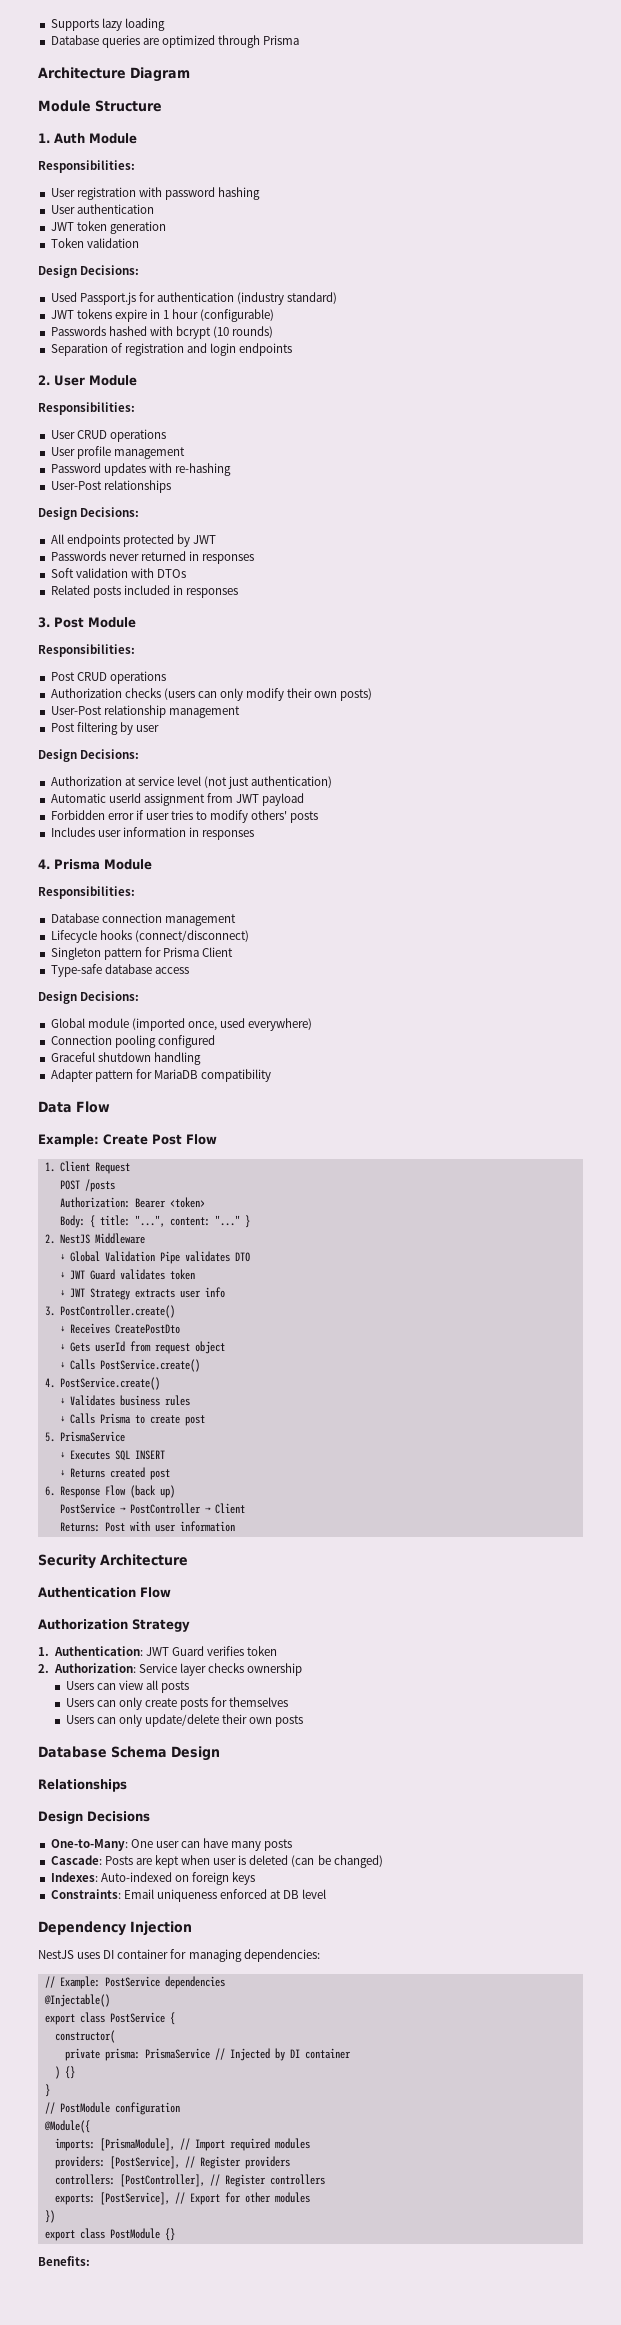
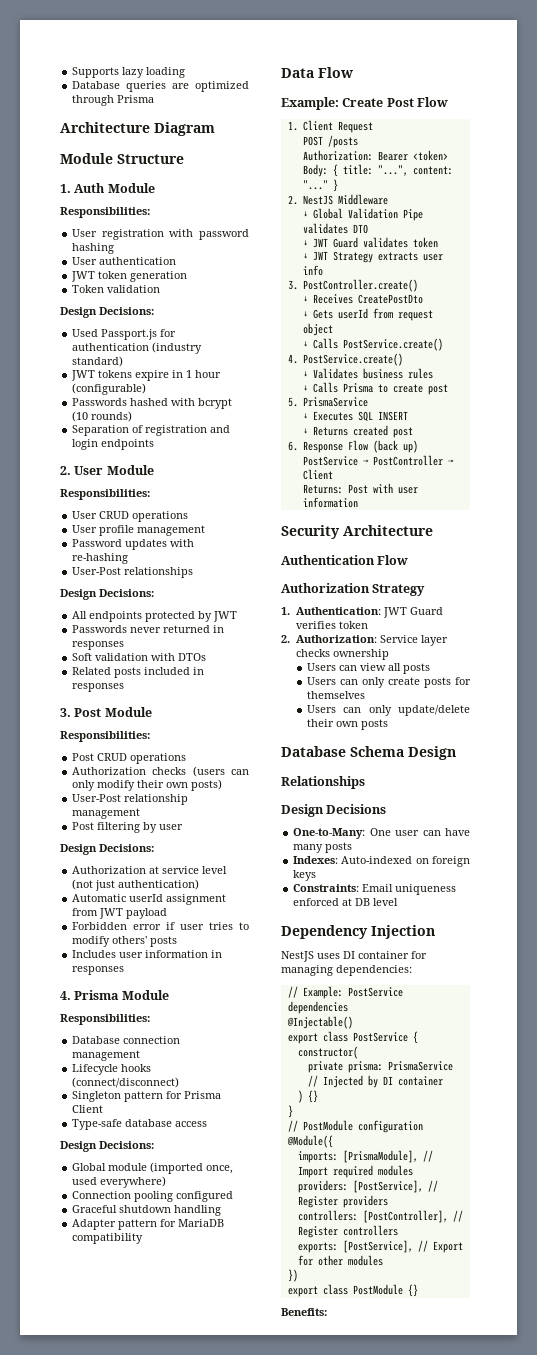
[50,1855,383,1868] // Cascade: Posts are kept when user is deleted (can be changed) -> (353, 847) none

